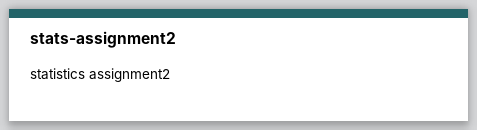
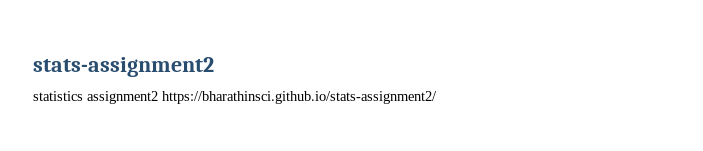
(170, 75) none -> [162,91,437,104] https://bharathinsci.github.io/stats-assignment2/

